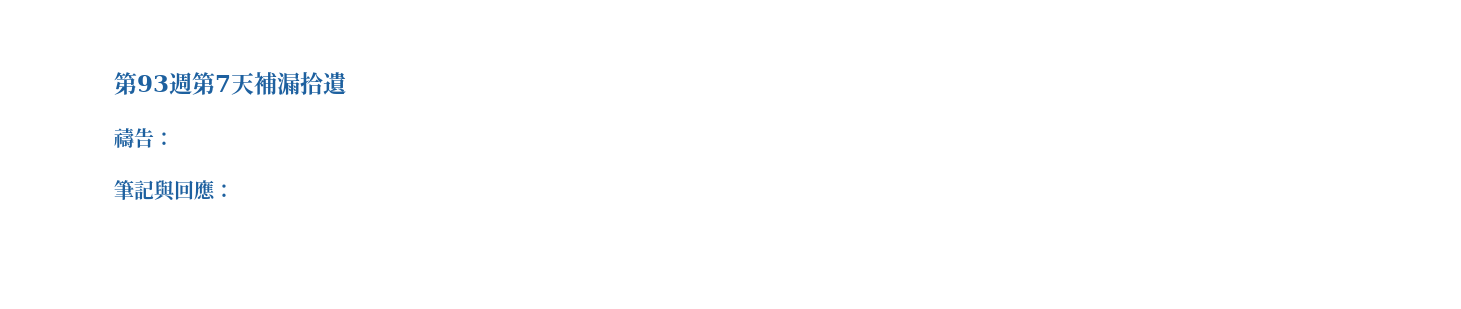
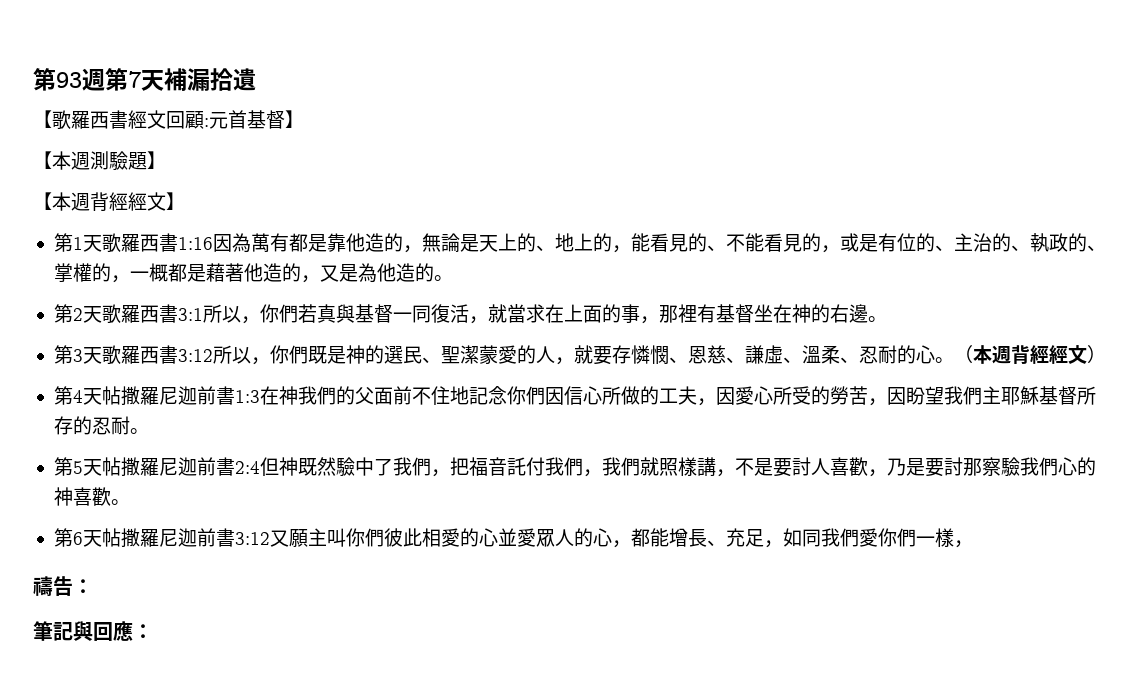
(348, 83) none -> [33,110,304,130] [33,151,166,171] [33,192,185,211] [53,233,1106,253] [53,263,453,283] [53,304,887,324] [53,345,1106,365] [53,386,1096,406] [53,416,149,435] [53,457,1096,477] [53,487,130,506] [53,528,973,548] // 【歌羅西書經文回顧:元首基督】 // 【本週測驗題】 // 【本週背經經文】 // 第1天歌羅西書1:16因為萬有都是靠他造的，無論是天上的、地上的，能看見的、不能看見的，或是有位的、主治的、執政的、掌權的，一概都是藉著他造的，又是為他造的。 // 第2天歌羅西書3:1所以，你們若真與基督一同復活，就當求在上面的事，那裡有基督坐在神的右邊。 // 第3天歌羅西書3:12所以，你們既是神的選民、聖潔蒙愛的人，就要存憐憫、恩慈、謙虛、溫柔、忍耐的心。（本週背經經文） // 第4天帖撒羅尼迦前書1:3在神我們的父面前不住地記念你們因信心所做的工夫，因愛心所受的勞苦，因盼望我們主耶穌基督所存的忍耐。 // 第5天帖撒羅尼迦前書2:4但神既然驗中了我們，把福音託付我們，我們就照樣講，不是要討人喜歡，乃是要討那察驗我們心的神喜歡。 // 第6天帖撒羅尼迦前書3:12又願主叫你們彼此相愛的心並愛眾人的心，都能增長、充足，如同我們愛你們一樣，

